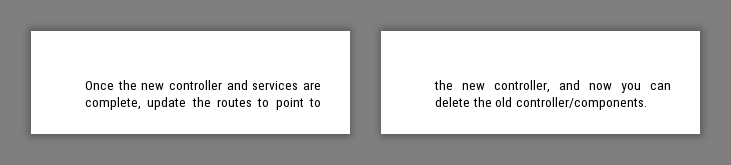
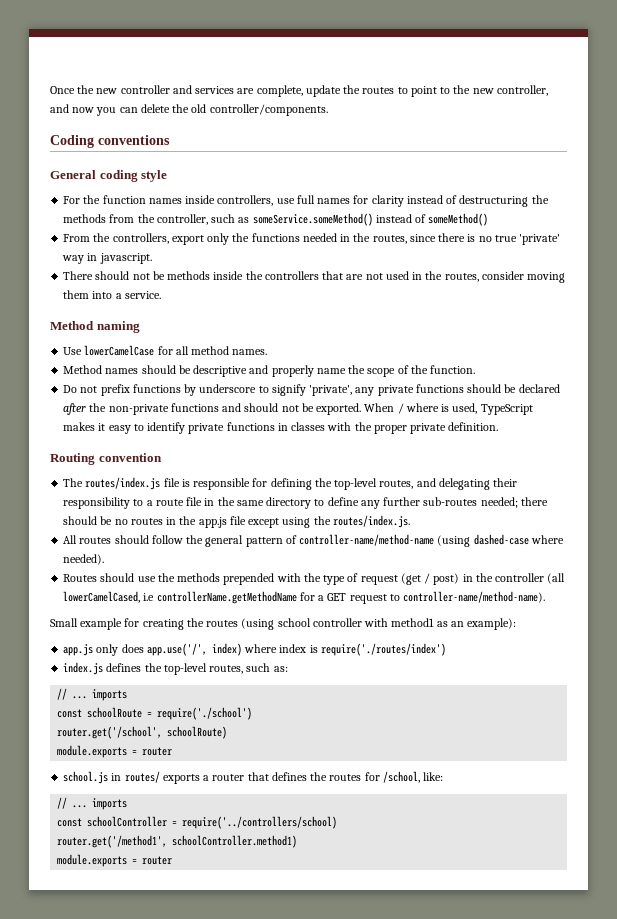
(647, 103) none -> [50,135,170,148] [50,170,168,182] [63,195,549,207] [63,213,489,226] [63,233,561,245] [62,253,152,264] [63,271,566,283] [63,290,161,299] [50,321,140,333] [63,345,268,356] [63,365,476,377] [63,384,560,396] [63,403,533,415] [63,422,499,434] [50,453,162,465] [63,477,518,490] [63,497,548,509] [63,515,410,528] [63,534,564,547] [63,554,105,565] [63,573,566,585] [63,591,546,604] [50,618,517,630] [63,643,446,656] [63,662,288,675] [57,688,128,701] [57,707,253,720] [57,726,228,739] [57,745,173,758] [63,771,444,784] [57,797,128,810] [57,816,338,829] [57,835,298,848] [57,854,173,867] // Coding conventions // General coding style // For the function names inside controllers, use full names for clarity instead of destructuring the methods from the controller, such as someService.someMethod() instead of someMethod() // From the controllers, export only the functions needed in the routes, since there is no true 'private' way in javascript. // There should not be methods inside the controllers that are not used in the routes, consider moving them into a service. // Method naming // Use lowerCamelCase for all method names. // Method names should be descriptive and properly name the scope of the function. // Do not prefix functions by underscore to signify 'private', any private functions should be declared after the non-private functions and should not be exported. When / where is used, TypeScript makes it easy to identify private functions in classes with the proper private definition. // Routing convention // The routes/index.js file is responsible for defining the top-level routes, and delegating their responsibility to a route file in the same directory to define any further sub-routes needed; there should be no routes in the app.js file except using the routes/index.js. // All routes should follow the general pattern of controller-name/method-name (using dashed-case where needed). // Routes should use the methods prepended with the type of request (get / post) in the controller (all lowerCamelCased, i.e controllerName.getMethodName for a GET request to controller-name/method-name). // Small example for creating the routes (using school controller with method1 as an example): // app.js only does app.use('/', index) where index is require('./routes/index') // index.js defines the top-level routes, such as: // // ... imports // const schoolRoute = require('./school') // router.get('/school', schoolRoute) // module.exports = router // school.js in routes/ exports a router that defines the routes for /school, like: // // ... imports // const schoolController = require('../controllers/school) // router.get('/method1', schoolController.method1) // module.exports = router

